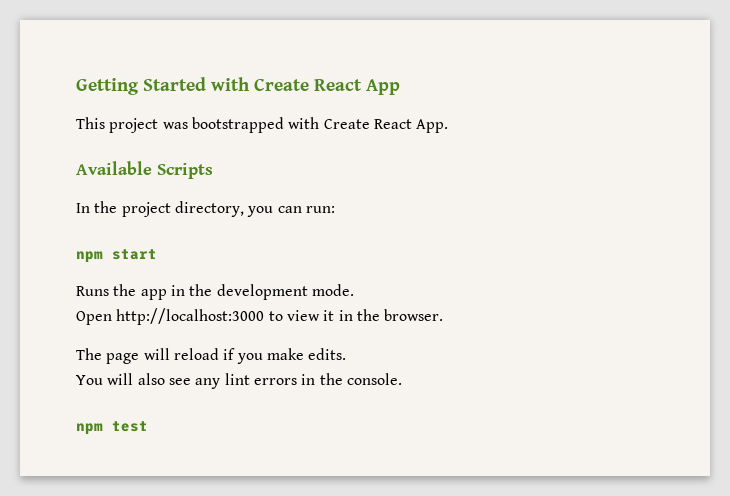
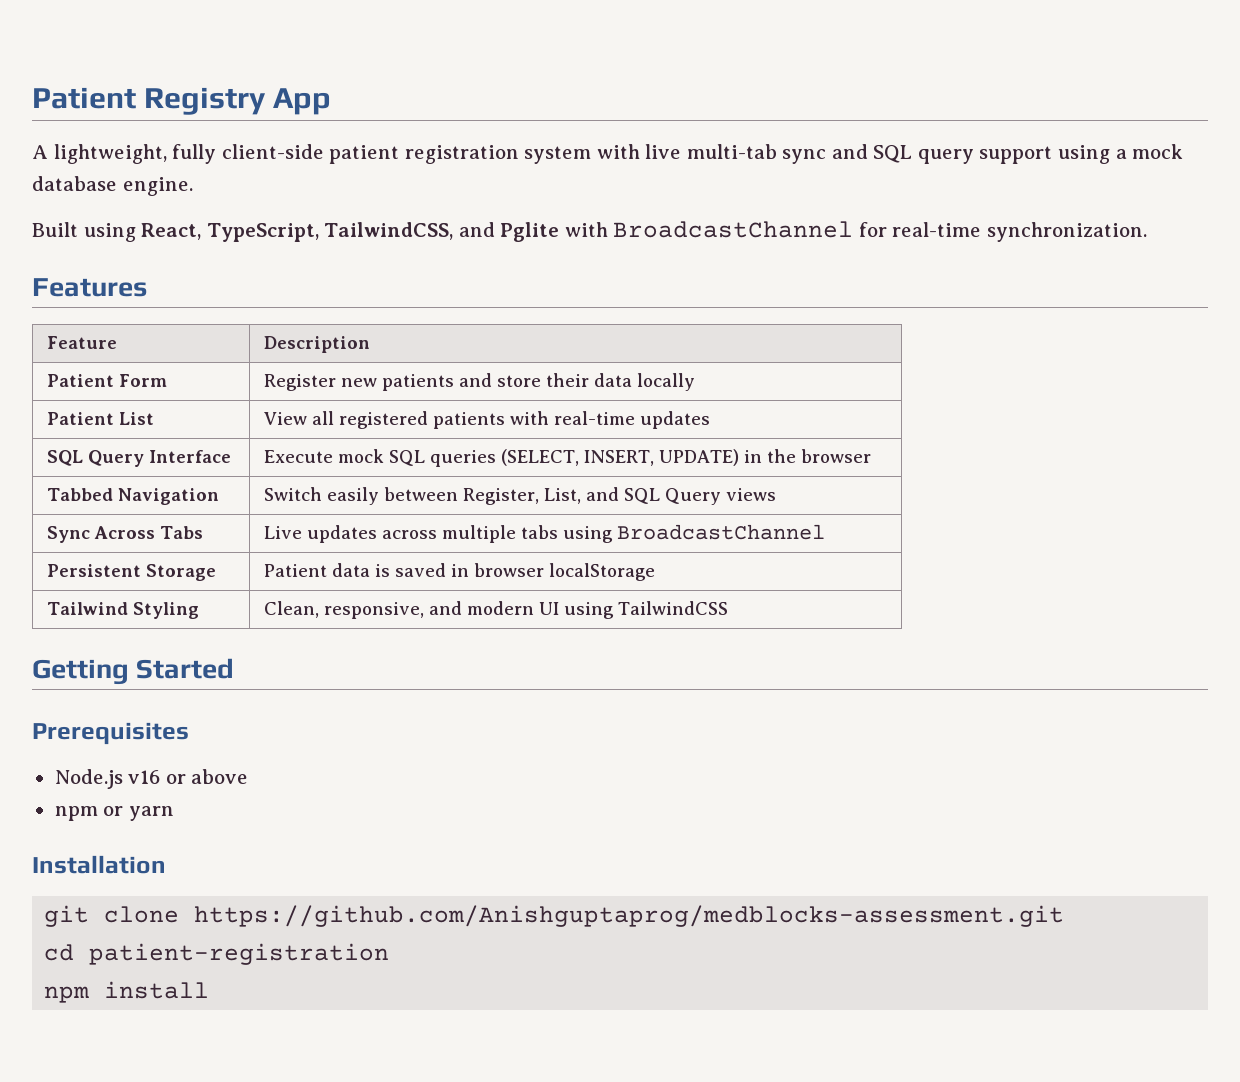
[76,77,400,95] [76,117,449,133] [76,161,213,179] [76,201,335,217] [76,249,157,263] [76,284,354,300] [76,308,444,325] [76,348,347,364] [76,373,402,389] [76,421,148,435] Getting Started with Create React App // This project was bootstrapped with Create React App. // Available Scripts // In the project directory, you can run: // npm start // Runs the app in the development mode. // Open http://localhost:3000 to view it in the browser. // The page will reload if you make edits. // You will also see any lint errors in the console. // npm test -> [32,87,332,115] [32,144,1184,164] [32,176,193,196] [32,221,1147,242] [32,278,147,297] [46,336,117,349] [263,336,370,353] [46,374,167,387] [263,373,695,391] [46,412,154,425] [263,411,710,429] [46,450,231,467] [263,449,871,467] [46,488,219,505] [263,487,776,505] [46,526,203,543] [263,524,825,543] [46,564,216,581] [263,563,655,581] [46,602,199,619] [263,601,728,619] [32,658,235,685] [32,722,189,745] [54,769,249,789] [54,806,174,821] [32,855,166,874] [44,905,1065,927] [44,943,390,965] [44,981,210,1003] Patient Registry App // A lightweight, fully client-side patient registration system with live multi-tab sync and SQL query support using a mock database engine. // Built using React, TypeScript, TailwindCSS, and Pglite with BroadcastChannel for real-time synchronization. // Features // Feature | Description // Patient Form | Register new patients and store their data locally // Patient List | View all registered patients with real-time updates // SQL Query Interface | Execute mock SQL queries (SELECT, INSERT, UPDATE) in the browser // Tabbed Navigation | Switch easily between Register, List, and SQL Query views // Sync Across Tabs | Live updates across multiple tabs using BroadcastChannel // Persistent Storage | Patient data is saved in browser localStorage // Tailwind Styling | Clean, responsive, and modern UI using TailwindCSS // Getting Started // Prerequisites // Node.js v16 or above // npm or yarn // Installation // git clone https://github.com/Anishguptaprog/medblocks-assessment.git // cd patient-registration // npm install

